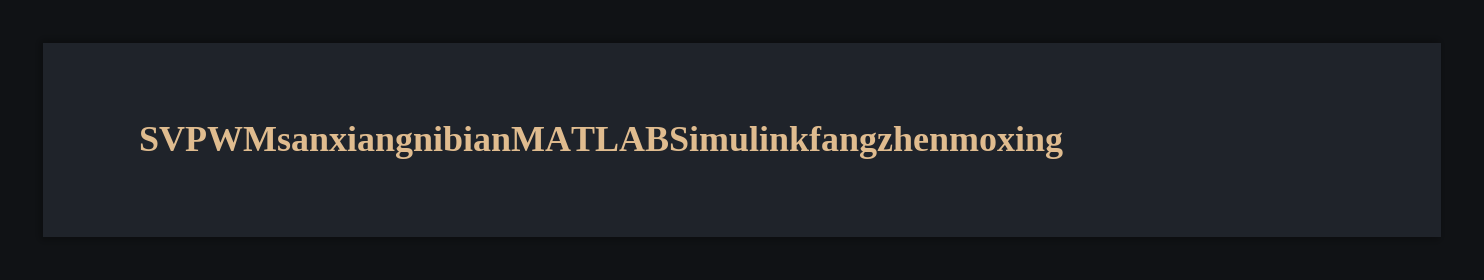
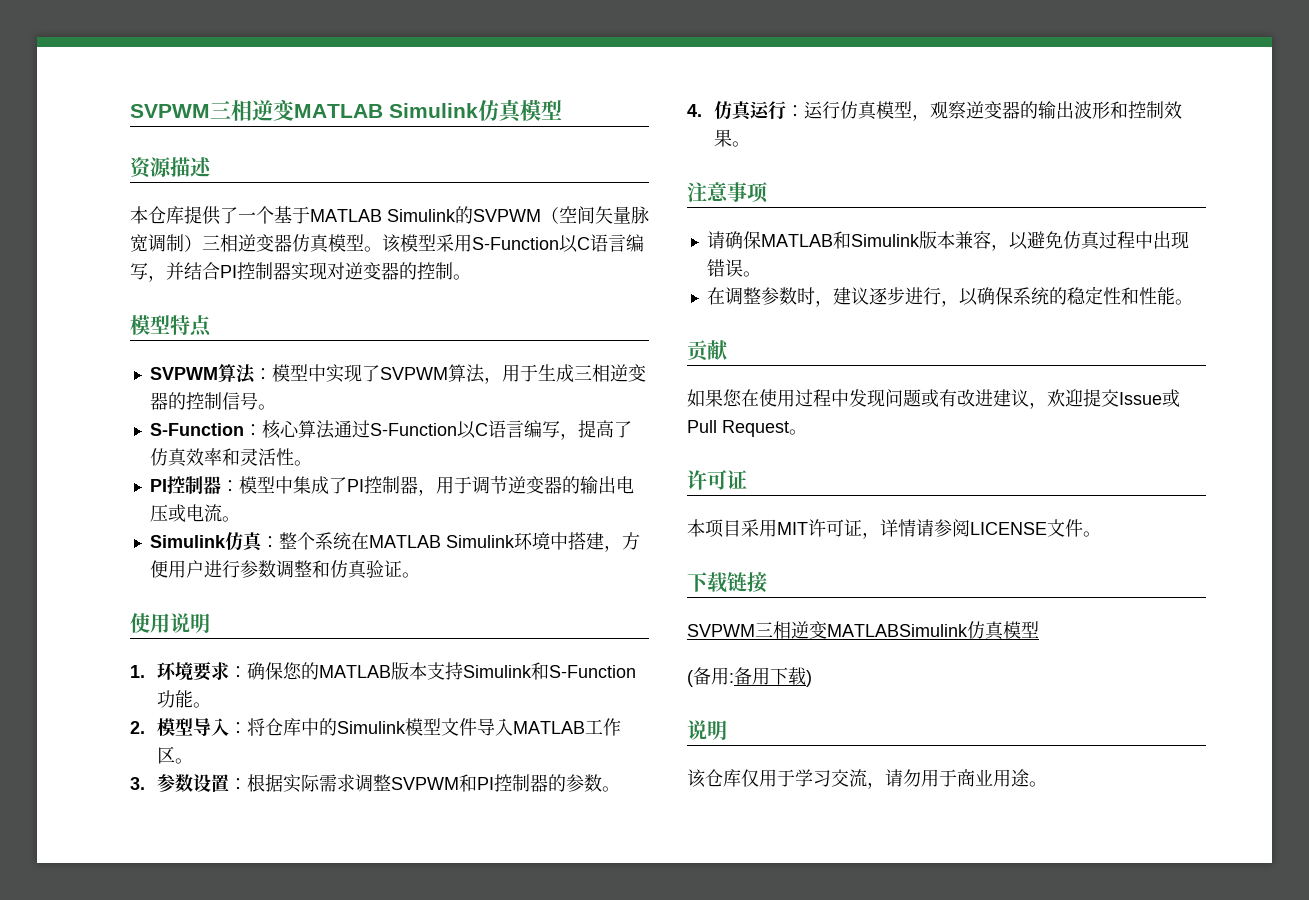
[139,126,1063,159] SVPWMsanxiangnibianMATLABSimulinkfangzhenmoxing -> [130,99,562,123] [130,157,212,179] [130,206,649,225] [130,234,644,253] [130,262,471,282] [130,315,212,337] [149,364,646,384] [149,392,276,410] [149,420,632,440] [149,448,312,467] [149,476,634,496] [149,504,240,522] [149,532,640,552] [149,560,420,579] [130,613,210,633] [130,662,637,681] [157,690,212,708] [130,718,622,736] [157,746,194,764] [130,774,621,793] [687,101,1183,121] [714,129,751,147] [687,182,768,203] [706,231,1189,251] [706,259,761,277] [706,286,1193,307] [687,340,728,362] [687,389,1180,409] [687,420,807,437] [687,470,747,490] [687,519,1101,539] [687,572,767,593] [687,621,1039,640] [687,667,812,687] [687,720,727,740] [687,769,1047,789] SVPWM三相逆变MATLAB Simulink仿真模型 // 资源描述 // 本仓库提供了一个基于MATLAB Simulink的SVPWM（空间矢量脉宽调制）三相逆变器仿真模型。该模型采用S-Function以C语言编写，并结合PI控制器实现对逆变器的控制。 // 模型特点 // SVPWM算法：模型中实现了SVPWM算法，用于生成三相逆变器的控制信号。 // S-Function：核心算法通过S-Function以C语言编写，提高了仿真效率和灵活性。 // PI控制器：模型中集成了PI控制器，用于调节逆变器的输出电压或电流。 // Simulink仿真：整个系统在MATLAB Simulink环境中搭建，方便用户进行参数调整和仿真验证。 // 使用说明 // 1.环境要求：确保您的MATLAB版本支持Simulink和S-Function功能。 // 2.模型导入：将仓库中的Simulink模型文件导入MATLAB工作区。 // 3.参数设置：根据实际需求调整SVPWM和PI控制器的参数。 // 4.仿真运行：运行仿真模型，观察逆变器的输出波形和控制效果。 // 注意事项 // 请确保MATLAB和Simulink版本兼容，以避免仿真过程中出现错误。 // 在调整参数时，建议逐步进行，以确保系统的稳定性和性能。 // 贡献 // 如果您在使用过程中发现问题或有改进建议，欢迎提交Issue或Pull Request。 // 许可证 // 本项目采用MIT许可证，详情请参阅LICENSE文件。 // 下载链接 // SVPWM三相逆变MATLABSimulink仿真模型 // (备用:备用下载) // 说明 // 该仓库仅用于学习交流，请勿用于商业用途。

